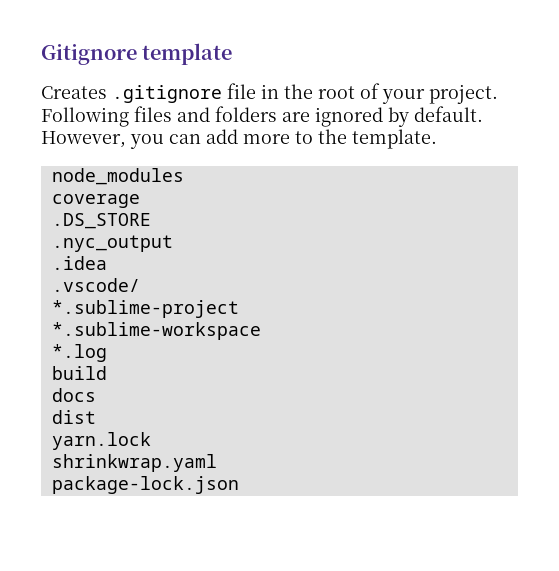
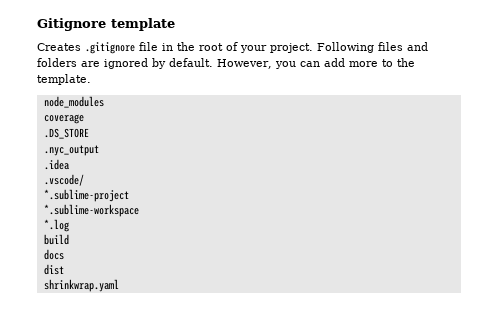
[51,432,151,450] // yarn.lock -> (64, 269) none
[51,476,239,494] // package-lock.json -> (119, 285) none

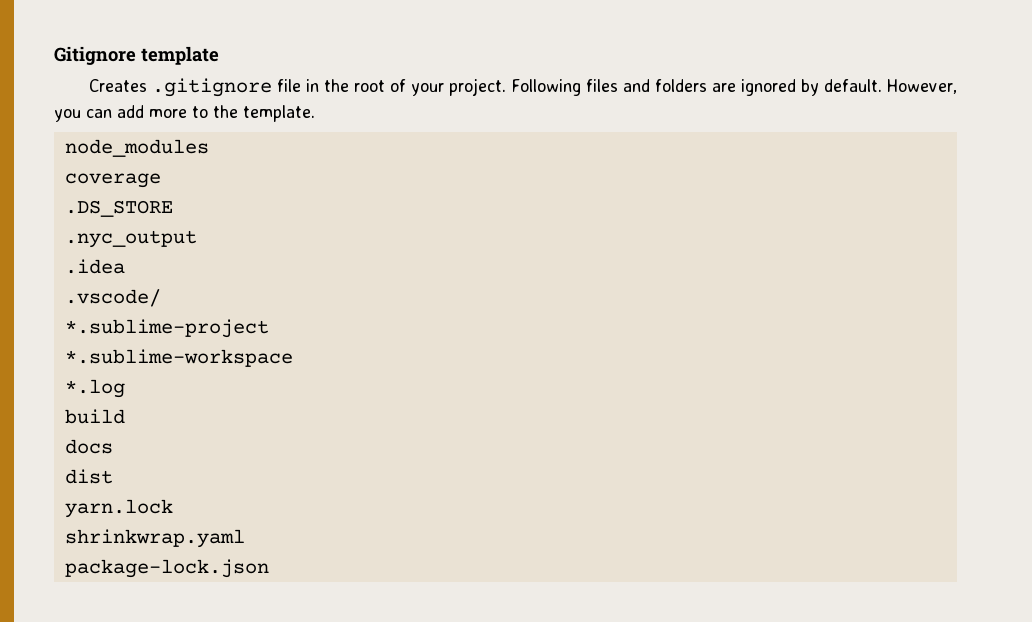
(64, 269) none -> [64,499,173,518] // yarn.lock
(119, 285) none -> [64,559,269,578] // package-lock.json

